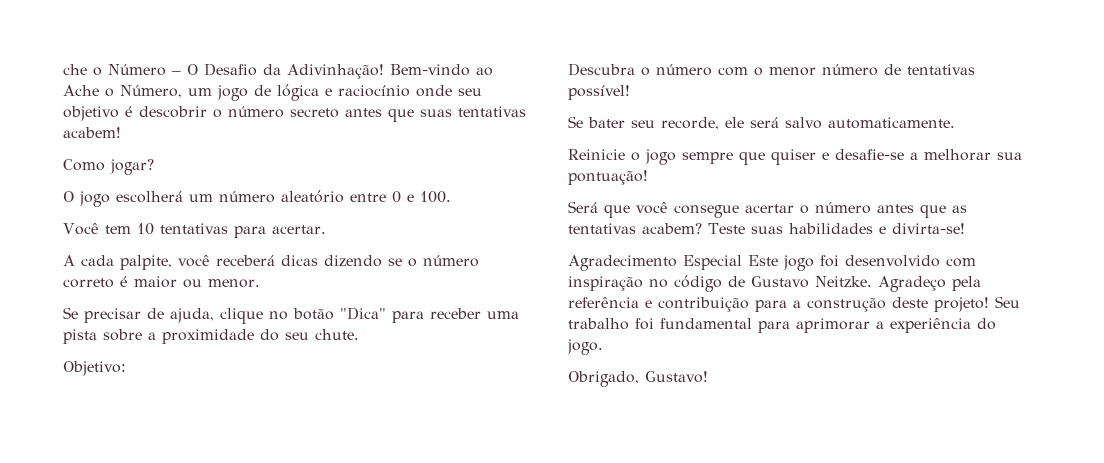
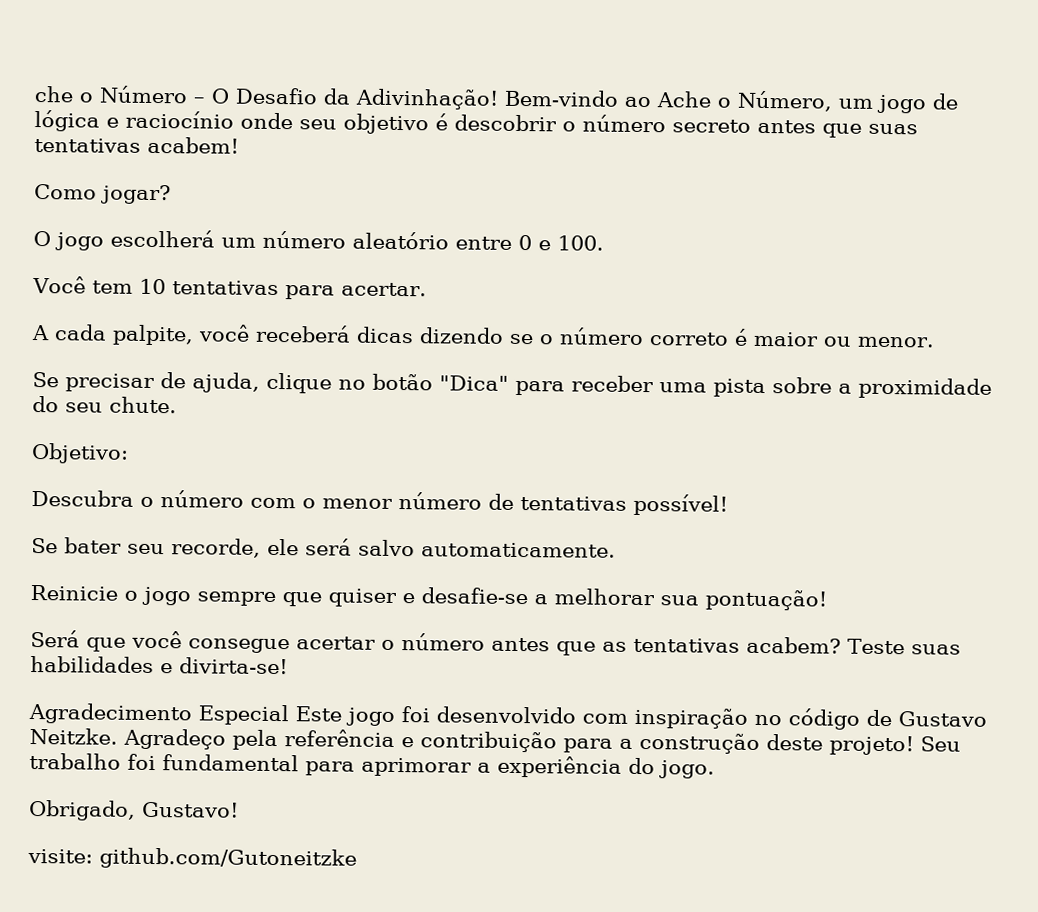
(708, 377) none -> [27,847,357,870] // visite: github.com/Gutoneitzke

